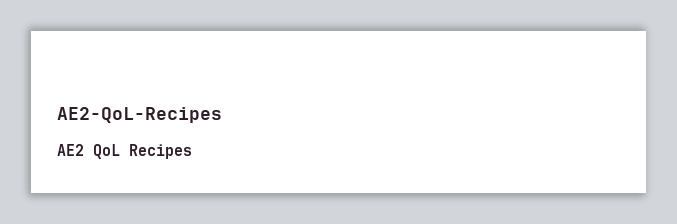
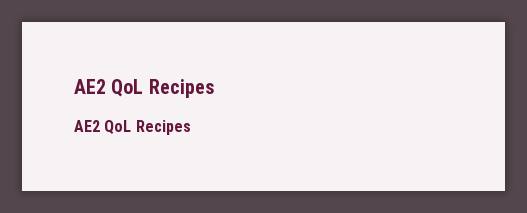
[57,107,222,123] AE2-QoL-Recipes -> [74,79,215,98] AE2 QoL Recipes

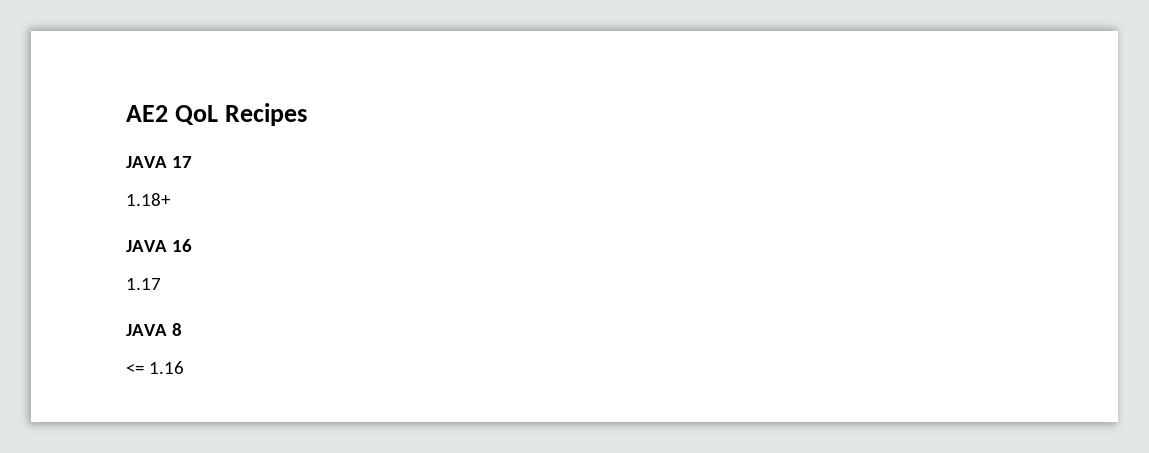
[74,120,191,135] AE2 QoL Recipes -> [126,156,192,168] [126,193,171,206] [126,239,192,252] [126,278,161,290] [126,323,182,336] [126,361,184,374] JAVA 17 // 1.18+ // JAVA 16 // 1.17 // JAVA 8 // <= 1.16

